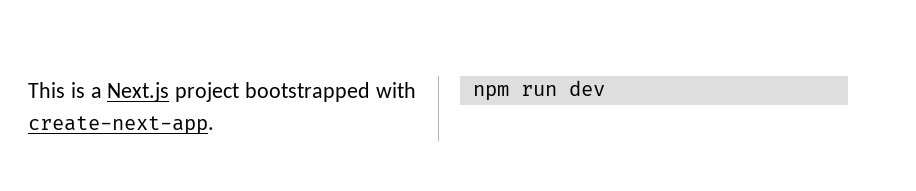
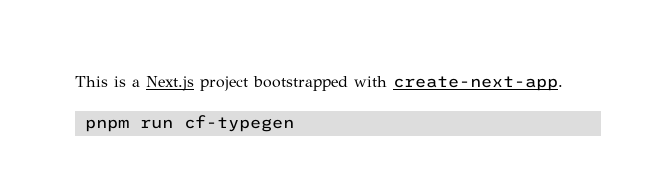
[472,80,605,101] npm run dev -> [84,115,294,132] pnpm run cf-typegen

